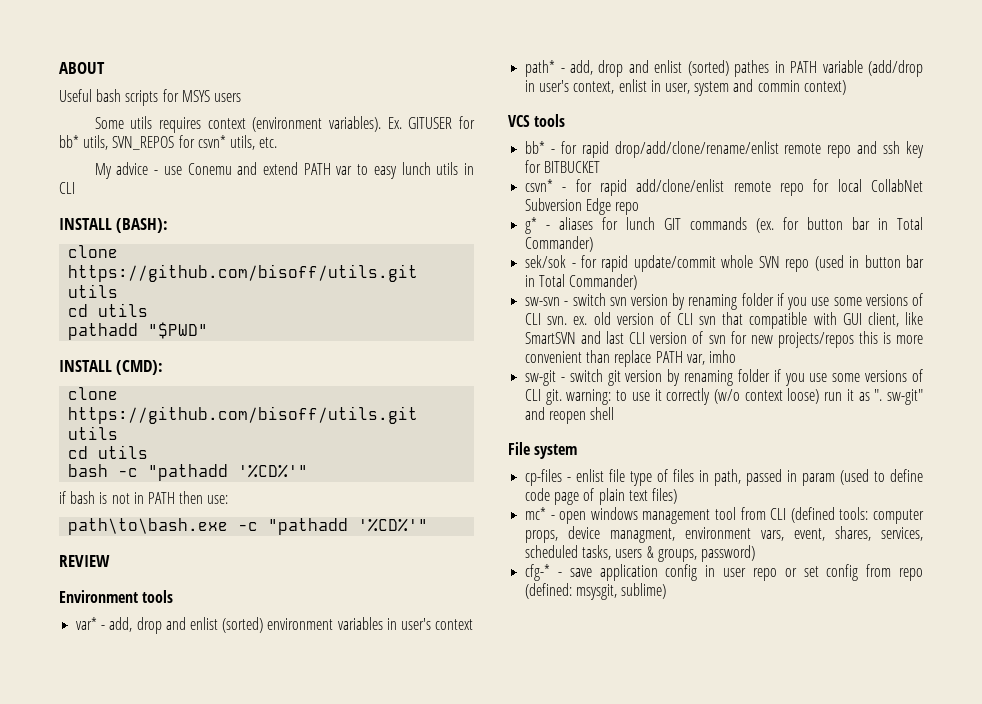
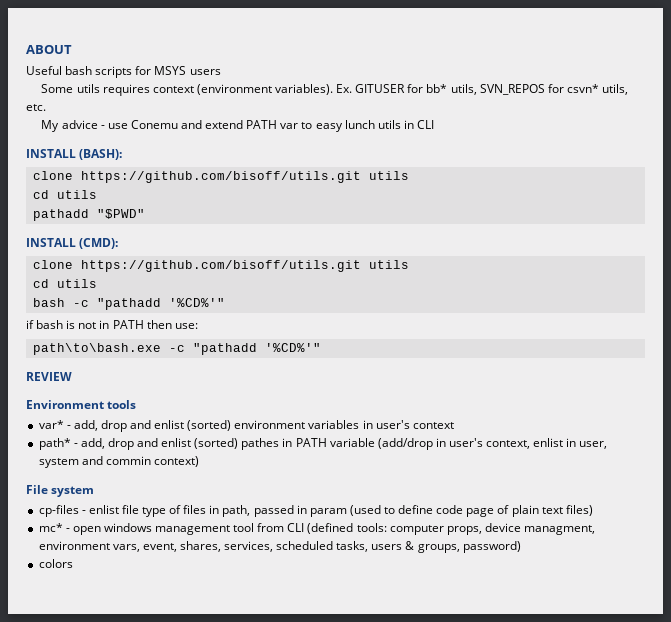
[508,114,566,127] [525,141,924,158] [525,160,601,173] [525,179,923,196] [525,198,640,215] [525,217,924,234] [525,236,594,252] [525,255,924,272] [525,274,638,290] [525,293,923,310] [525,312,923,329] [525,331,923,348] [525,350,736,367] [525,369,924,386] [525,388,923,405] [525,407,615,424] // VCS tools // bb* - for rapid drop/add/clone/rename/enlist remote repo and ssh key for BITBUCKET // csvn* - for rapid add/clone/enlist remote repo for local CollabNet Subversion Edge repo // g* - aliases for lunch GIT commands (ex. for button bar in Total Commander) // sek/sok - for rapid update/commit whole SVN repo (used in button bar in Total Commander) // sw-svn - switch svn version by renaming folder if you use some versions of CLI svn. ex. old version of CLI svn that compatible with GUI client, like SmartSVN and last CLI version of svn for new projects/repos this is more convenient than replace PATH var, imho // sw-git - switch git version by renaming folder if you use some versions of CLI git. warning: to use it correctly (w/o context loose) run it as ". sw-git" and reopen shell -> (199, 461) none
[525,564,923,581] [525,583,667,600] cfg-* - save application config in user repo or set config from repo (defined: msysgit, sublime) -> [38,559,73,568] colors

